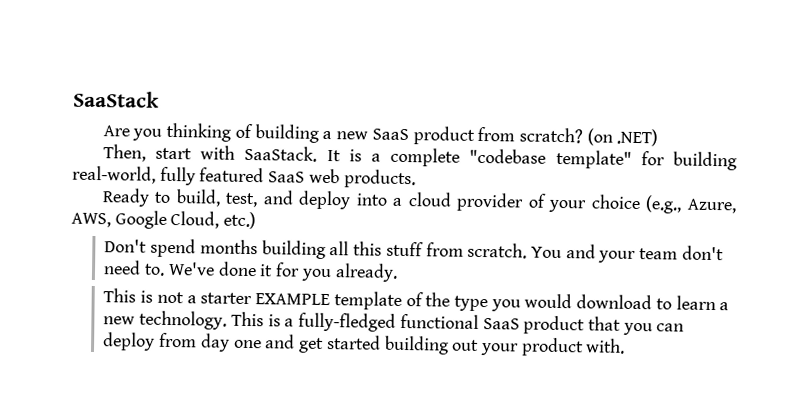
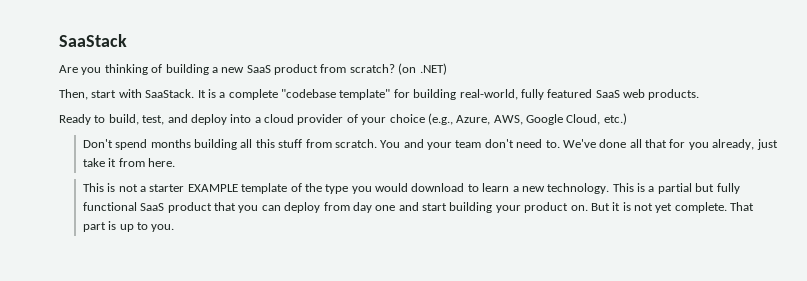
[259,262,398,282] it for you already. -> [629,139,778,150] [82,158,176,167] all that for you already, just take it from here.
[298,312,397,332] fully-fledged -> [657,183,740,194] partial but fully
[298,335,626,357] get started building out your product with. -> [422,202,755,213] [82,221,175,232] start building your product on. But it is not yet complete. That part is up to you.

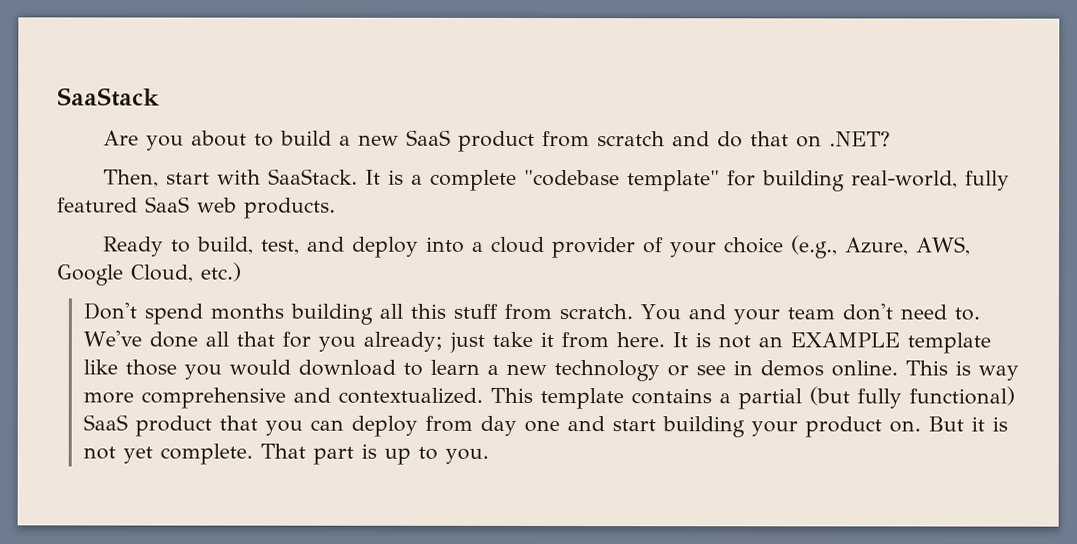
[104,64,209,75] thinking of building -> [191,130,333,147] about to build
[349,63,447,75] scratch? (on .NET) -> [597,131,892,148] scratch and do that on .NET?
[712,139,755,150] already, -> [363,331,444,352] already;
[82,183,349,194] // This is not a starter EXAMPLE template of the type -> [672,332,992,354] [83,359,178,376] It is not an EXAMPLE template like those
[547,183,740,194] [82,202,137,211] technology. This is a partial but fully functional -> [554,360,1020,382] [83,386,1016,410] technology or see in demos online. This is way more comprehensive and contextualized. This template contains a partial (but fully functional)

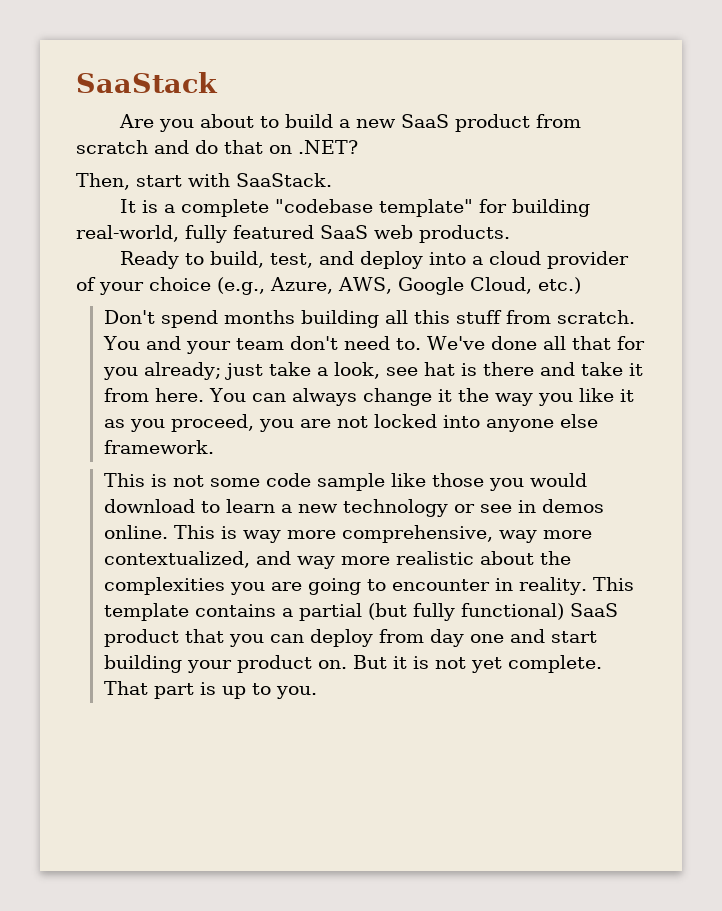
(359, 176) none -> (332, 180) //
[540,332,992,354] it from here. It is not an EXAMPLE template -> [316,362,643,379] [103,388,634,406] [103,414,598,432] [103,440,214,454] [103,473,385,491] a look, see hat is there and take it from here. You can always change it the way you like it as you proceed, you are not locked into anyone else framework. // This is not some code sample
[141,387,484,409] comprehensive and contextualized. -> [341,525,592,543] [103,551,571,569] [103,577,587,595] comprehensive, way more contextualized, and way more realistic about the complexities you are going to encounter in reality.

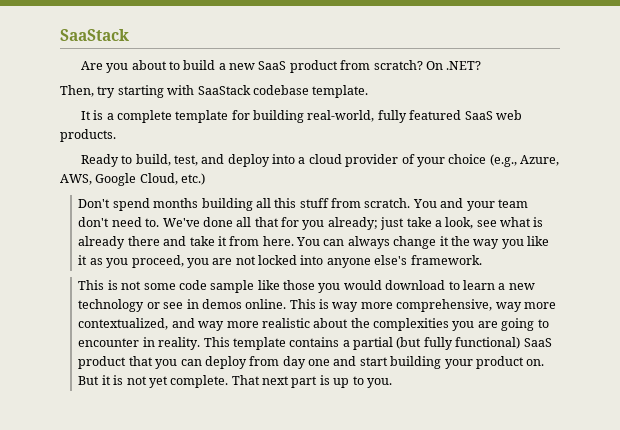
[76,140,358,154] [76,173,332,190] scratch and do that on .NET? // Then, start with SaaStack. -> [373,60,482,70] [60,85,369,98] scratch? On .NET? // Then, try starting with SaaStack codebase template.
[275,199,474,217] "codebase template" -> [175,110,229,123] template
[423,362,477,376] hat is -> [500,217,544,227] [78,236,126,249] what is already
[559,414,598,428] else -> [374,255,408,265] else's
(148, 688) none -> [262,376,290,385] next

